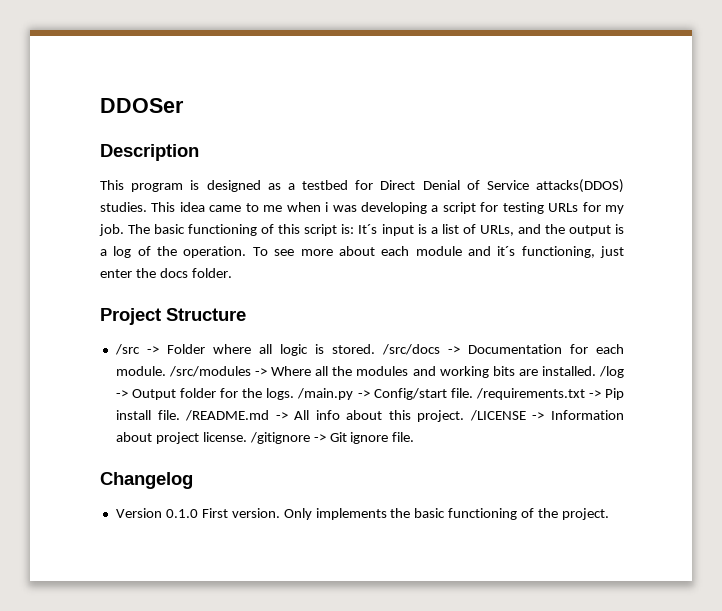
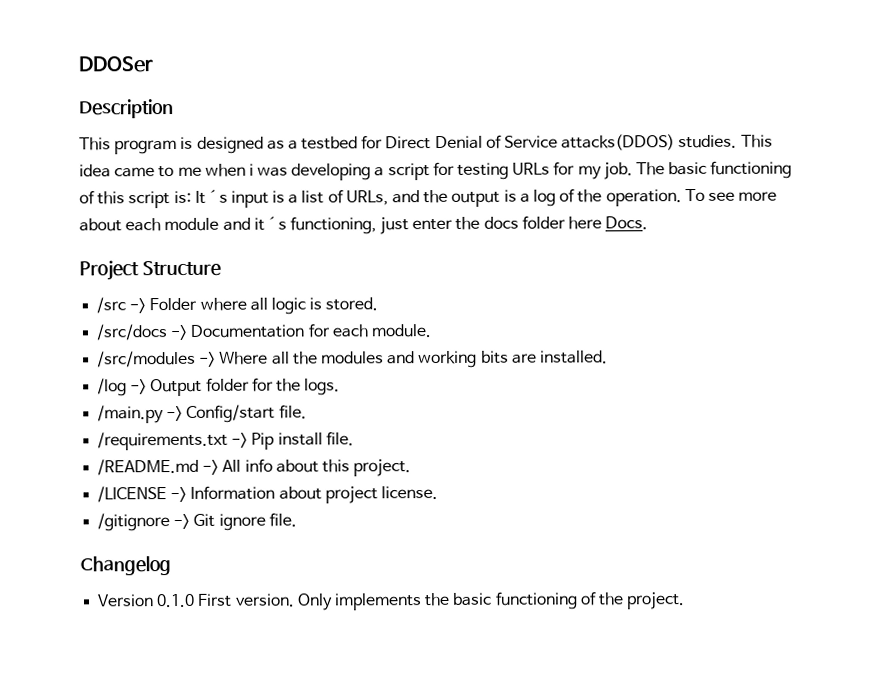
[191,268,232,278] folder. -> [521,215,649,230] folder here Docs.
(375, 349) none -> (379, 304) //
(166, 371) none -> (431, 331) //
(596, 371) none -> (608, 357) //
(295, 394) none -> (341, 387) //
(473, 393) none -> (307, 411) //
(180, 415) none -> (354, 438) //
(465, 416) none -> (412, 468) //
(247, 437) none -> (438, 493) //

